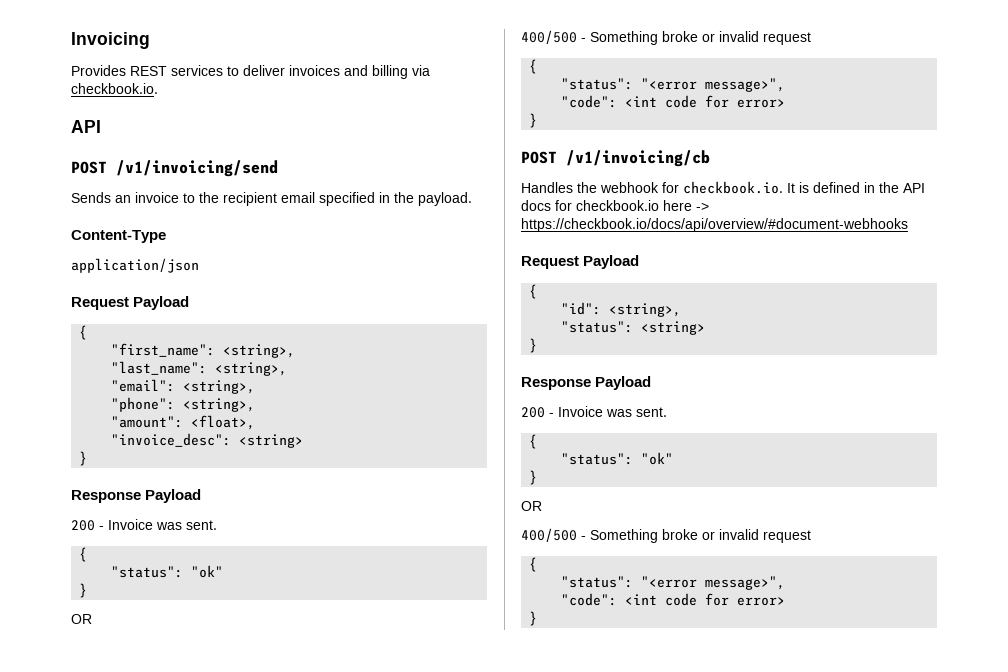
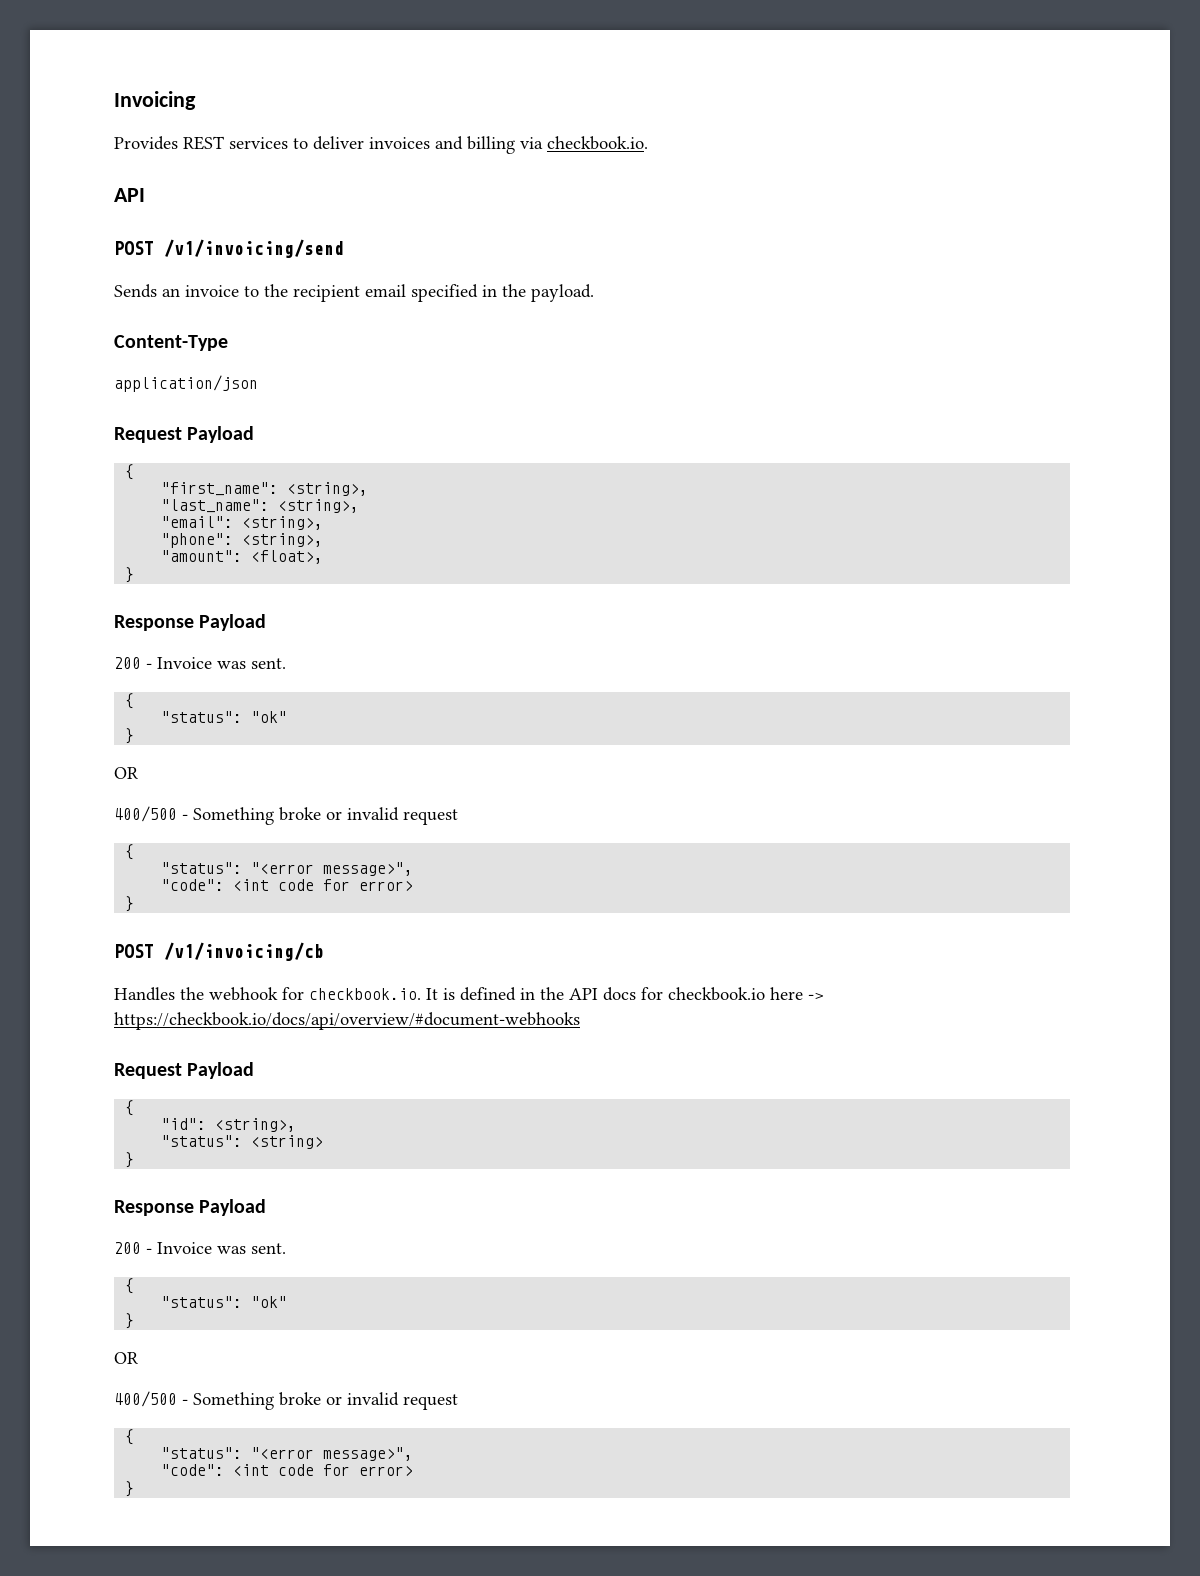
[111,433,304,448] // "invoice_desc": <string> -> (324, 557) none

